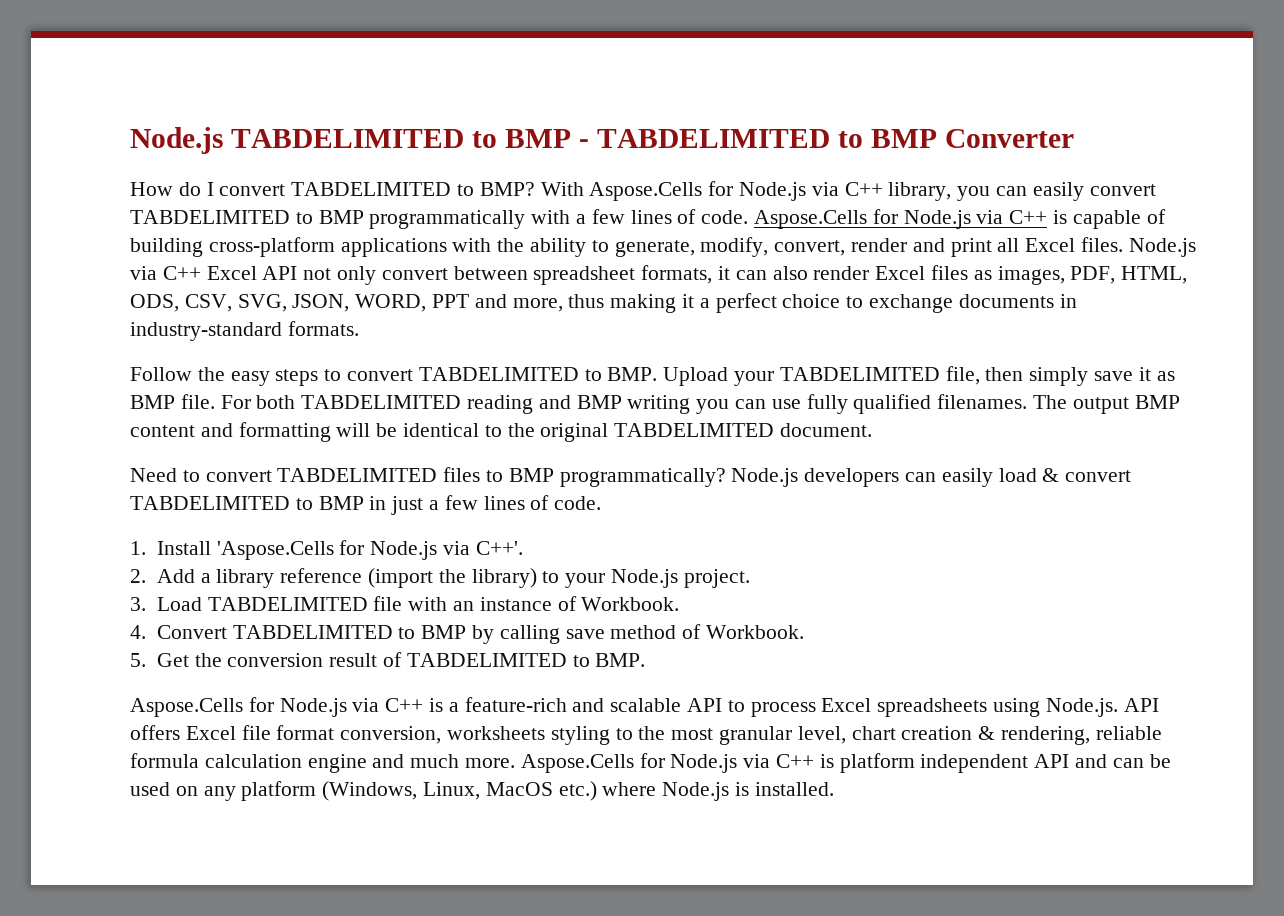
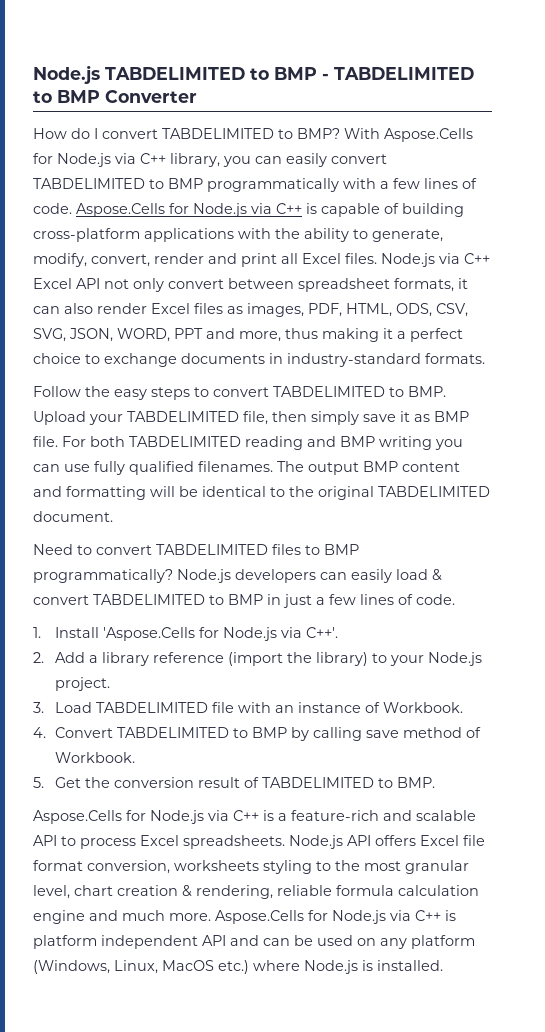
[877,698,1118,717] spreadsheets using Node.js. -> [183,835,343,849] spreadsheets. Node.js

